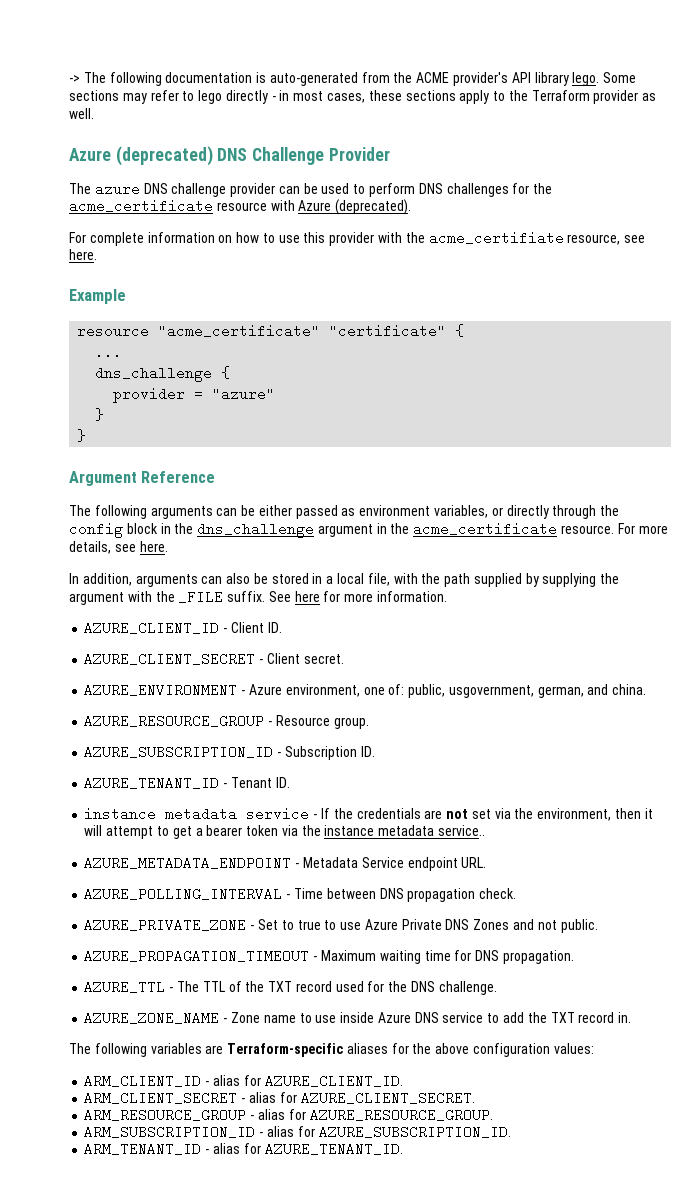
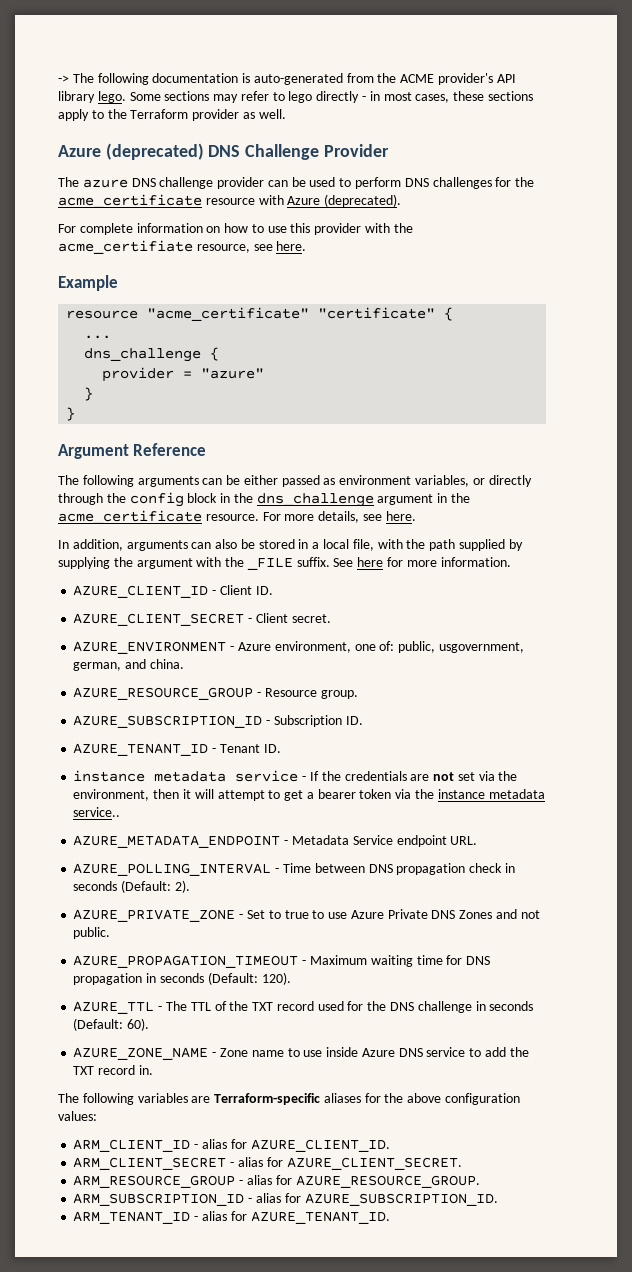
[479,888,517,899] check. -> [469,863,515,873] [73,880,190,893] check in seconds (Default: 2).
[502,950,574,964] propagation. -> [73,972,291,985] propagation in seconds (Default: 120).
[438,981,497,995] challenge. -> [417,1001,534,1013] [73,1018,150,1031] challenge in seconds (Default: 60).

